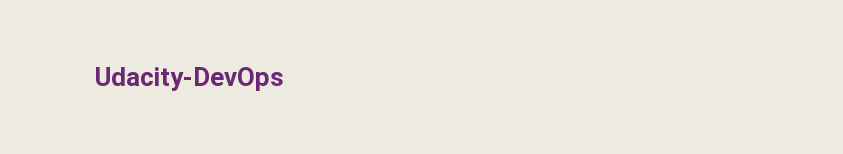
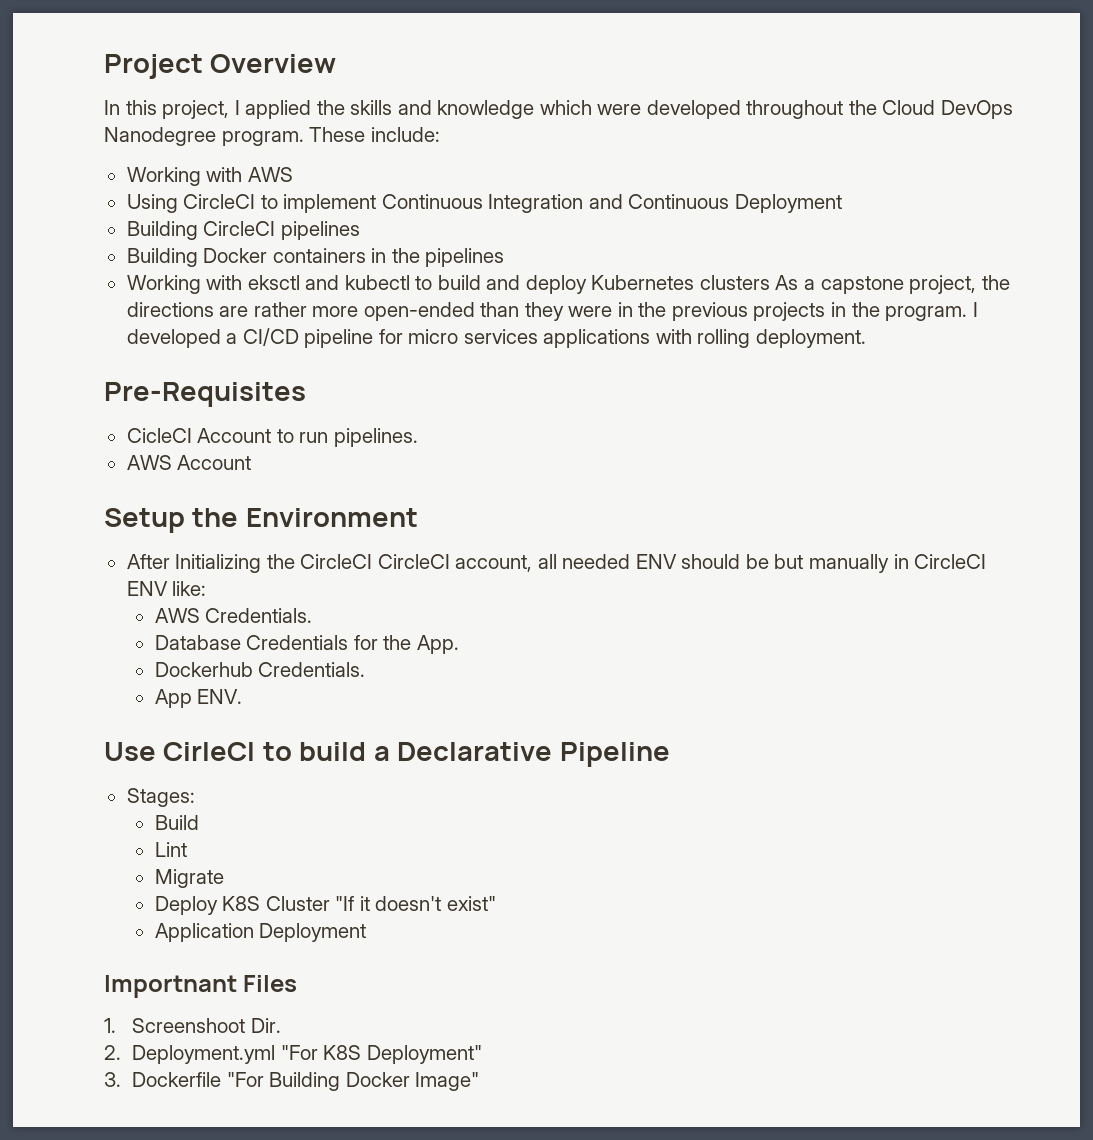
[95,67,284,91] Udacity-DevOps -> [104,54,337,79] [104,100,1014,119] [104,127,440,146] [126,167,293,186] [126,194,842,213] [126,221,360,240] [126,248,505,267] [126,275,1010,294] [126,302,978,321] [126,328,866,348] [104,382,306,407] [126,428,418,447] [126,455,252,470] [104,508,418,533] [126,554,987,573] [126,581,207,596] [154,608,313,623] [154,635,459,654] [154,662,366,677] [154,689,243,708] [104,742,670,767] [126,788,195,807] [154,815,199,830] [154,842,187,857] [154,869,224,888] [154,896,496,915] [154,923,367,942] [104,975,298,998] [104,1018,281,1033] [104,1045,482,1064] [104,1072,480,1091] Project Overview // In this project, I applied the skills and knowledge which were developed throughout the Cloud DevOps Nanodegree program. These include: // Working with AWS // Using CircleCI to implement Continuous Integration and Continuous Deployment // Building CircleCI pipelines // Building Docker containers in the pipelines // Working with eksctl and kubectl to build and deploy Kubernetes clusters As a capstone project, the directions are rather more open-ended than they were in the previous projects in the program. I developed a CI/CD pipeline for micro services applications with rolling deployment. // Pre-Requisites // CicleCI Account to run pipelines. // AWS Account // Setup the Environment // After Initializing the CircleCI CircleCI account, all needed ENV should be but manually in CircleCI ENV like: // AWS Credentials. // Database Credentials for the App. // Dockerhub Credentials. // App ENV. // Use CirleCI to build a Declarative Pipeline // Stages: // Build // Lint // Migrate // Deploy K8S Cluster "If it doesn't exist" // Application Deployment // Importnant Files // 1. Screenshoot Dir. // 2. Deployment.yml "For K8S Deployment" // 3. Dockerfile "For Building Docker Image"

